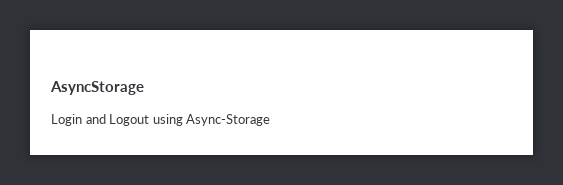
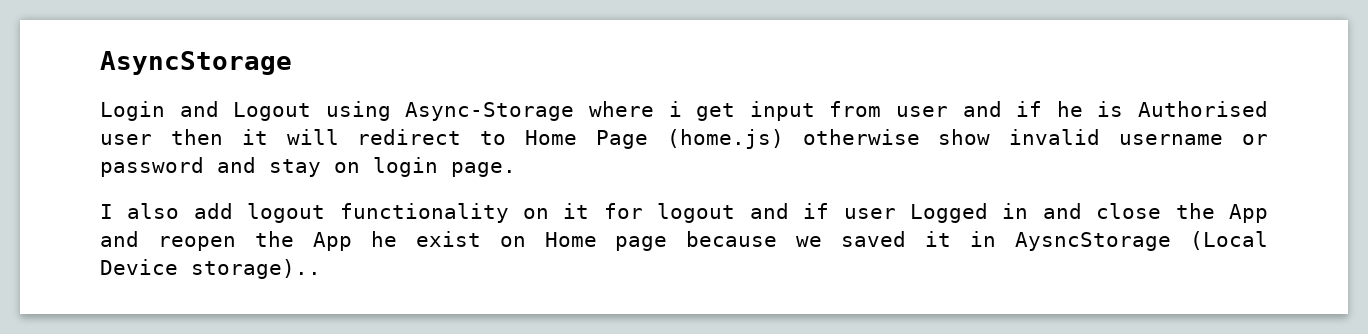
(271, 120) none -> [589,101,1269,121] [100,129,1268,149] [100,157,516,177] [100,203,1268,223] [100,231,1268,251] [100,259,321,279] where i get input from user and if he is Authorised user then it will redirect to Home Page (home.js) otherwise show invalid username or password and stay on login page. // I also add logout functionality on it for logout and if user Logged in and close the App and reopen the App he exist on Home page because we saved it in AysncStorage (Local Device storage)..

